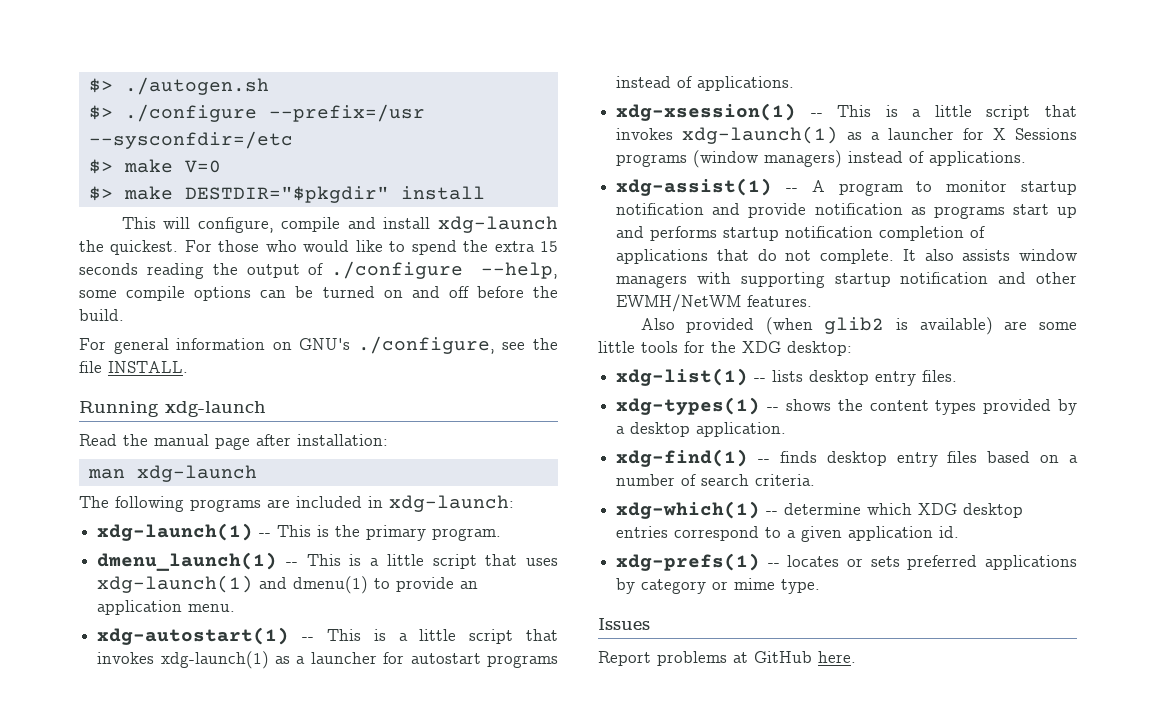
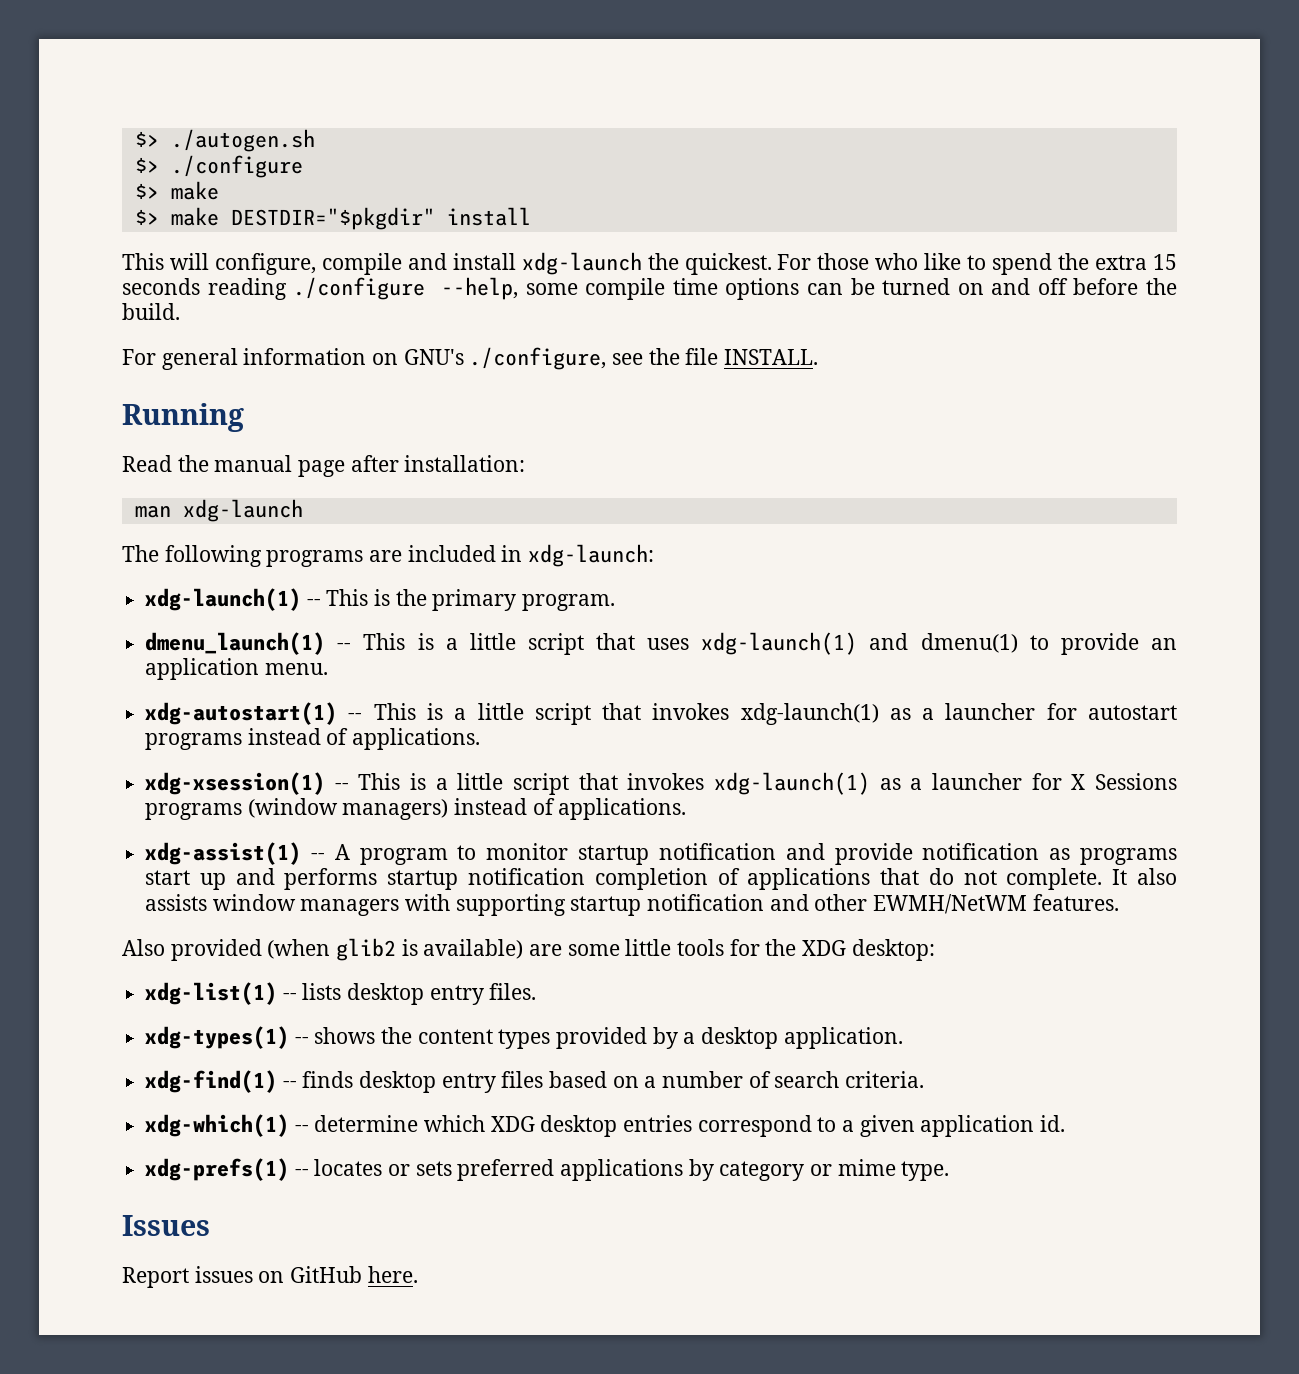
[268,104,425,122] [88,131,293,149] [88,159,221,174] --prefix=/usr --sysconfdir=/etc // $> make V=0 -> [134,181,219,200] // $> make
[303,240,350,252] would -> (919, 261) none
[212,263,324,278] the output of -> (287, 289) none
(186, 293) none -> [672,278,718,295] time
[165,401,266,417] xdg-launch -> (244, 417) none
[657,651,748,666] problems at -> [194,1266,285,1283] issues on

